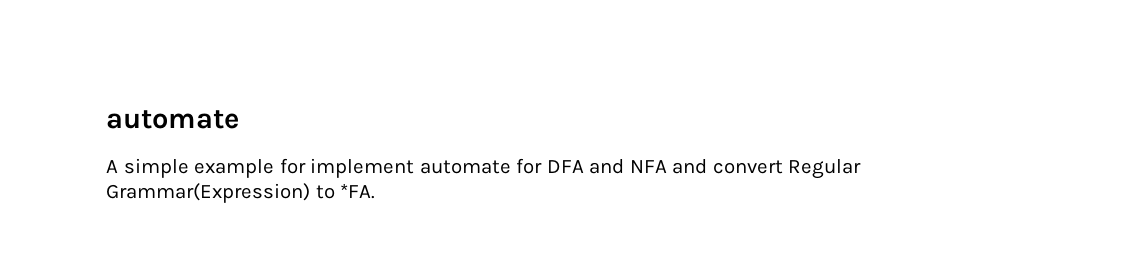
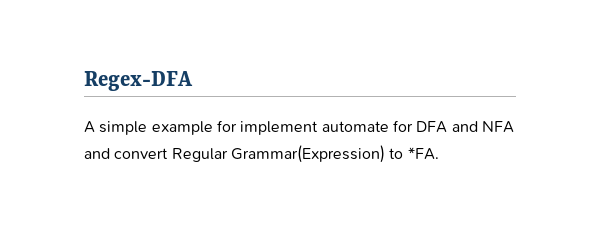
[106,110,239,129] automate -> [84,71,193,91] Regex-DFA

